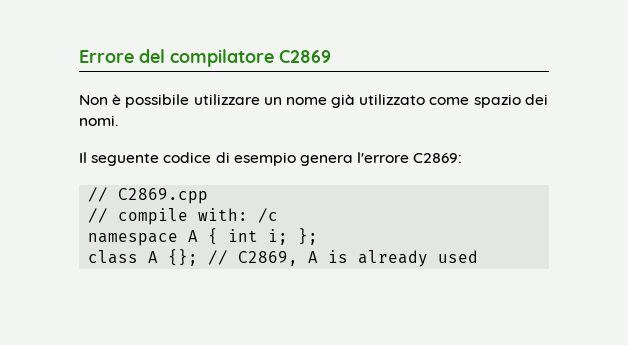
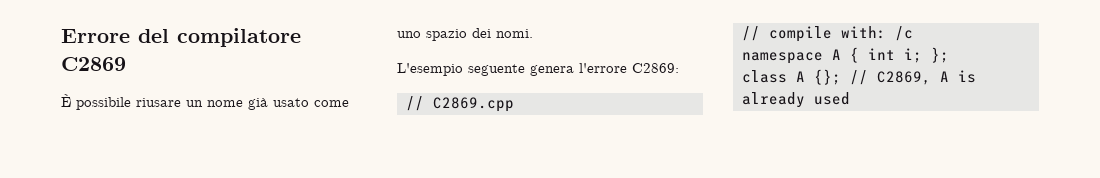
[79,94,548,108] [79,115,118,126] [79,152,296,166] Non è possibile utilizzare un nome già utilizzato come spazio dei nomi. // Il seguente codice di esempio -> [61,94,349,110] [397,28,533,41] [397,63,525,76] È possibile riusare un nome già usato come uno spazio dei nomi. // L'esempio seguente

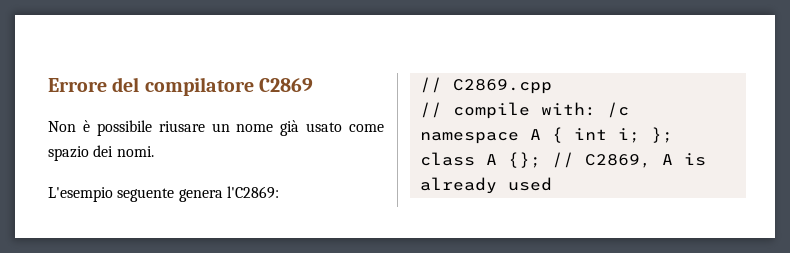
[61,94,71,107] È -> [48,120,90,132] Non è
[397,31,421,38] uno -> (384, 128) none
[579,63,679,73] l'errore C2869: -> [226,186,279,199] l'C2869:

